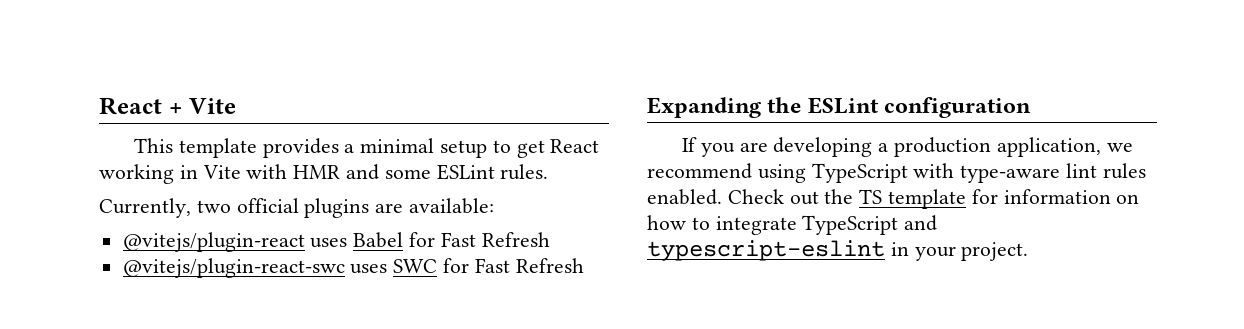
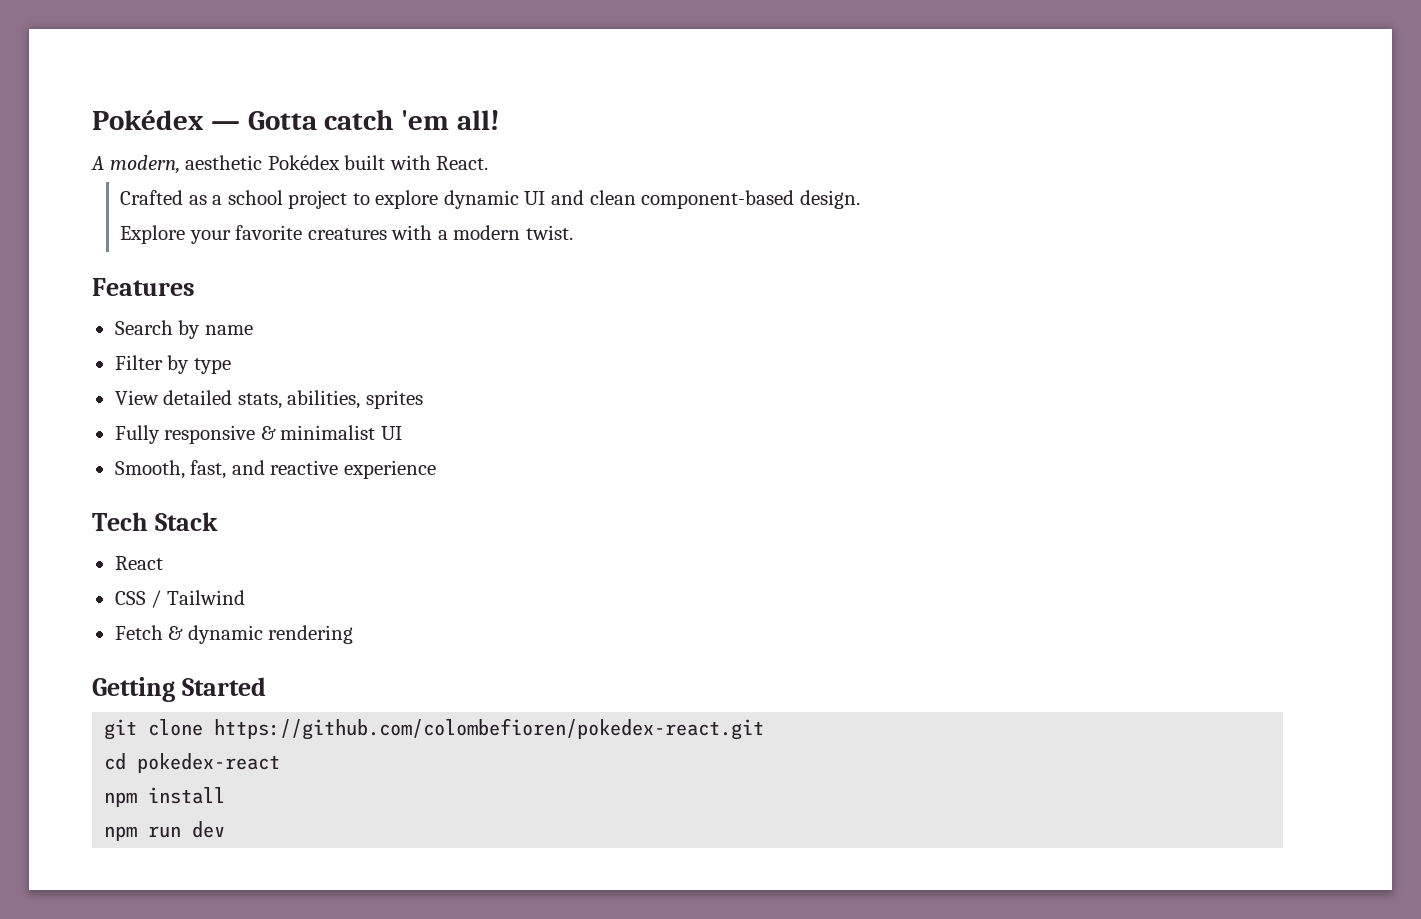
[99,97,236,115] [133,138,600,158] [99,164,549,184] [99,198,495,218] [122,232,550,252] [122,258,584,278] [647,97,1032,118] [681,137,1133,157] [647,163,1146,183] [647,189,1140,209] [647,215,938,235] [647,240,1029,261] React + Vite // This template provides a minimal setup to get React working in Vite with HMR and some ESLint rules. // Currently, two official plugins are available: // @vitejs/plugin-react uses Babel for Fast Refresh // @vitejs/plugin-react-swc uses SWC for Fast Refresh // Expanding the ESLint configuration // If you are developing a production application, we recommend using TypeScript with type-aware lint rules enabled. Check out the TS template for information on how to integrate TypeScript and typescript-eslint in your project. -> [92,109,501,130] [91,155,489,174] [120,190,860,209] [120,225,573,244] [92,278,195,296] [114,320,253,339] [114,355,231,374] [114,390,423,409] [114,425,402,444] [114,460,436,479] [92,512,218,531] [114,556,163,570] [114,590,245,608] [114,625,354,644] [92,677,266,702] [104,718,765,740] [104,753,281,773] [104,787,226,807] [104,821,226,841] Pokédex — Gotta catch 'em all! // A modern, aesthetic Pokédex built with React. // Crafted as a school project to explore dynamic UI and clean component-based design. // Explore your favorite creatures with a modern twist. // Features // Search by name // Filter by type // View detailed stats, abilities, sprites // Fully responsive & minimalist UI // Smooth, fast, and reactive experience // Tech Stack // React // CSS / Tailwind // Fetch & dynamic rendering // Getting Started // git clone https://github.com/colombefioren/pokedex-react.git // cd pokedex-react // npm install // npm run dev

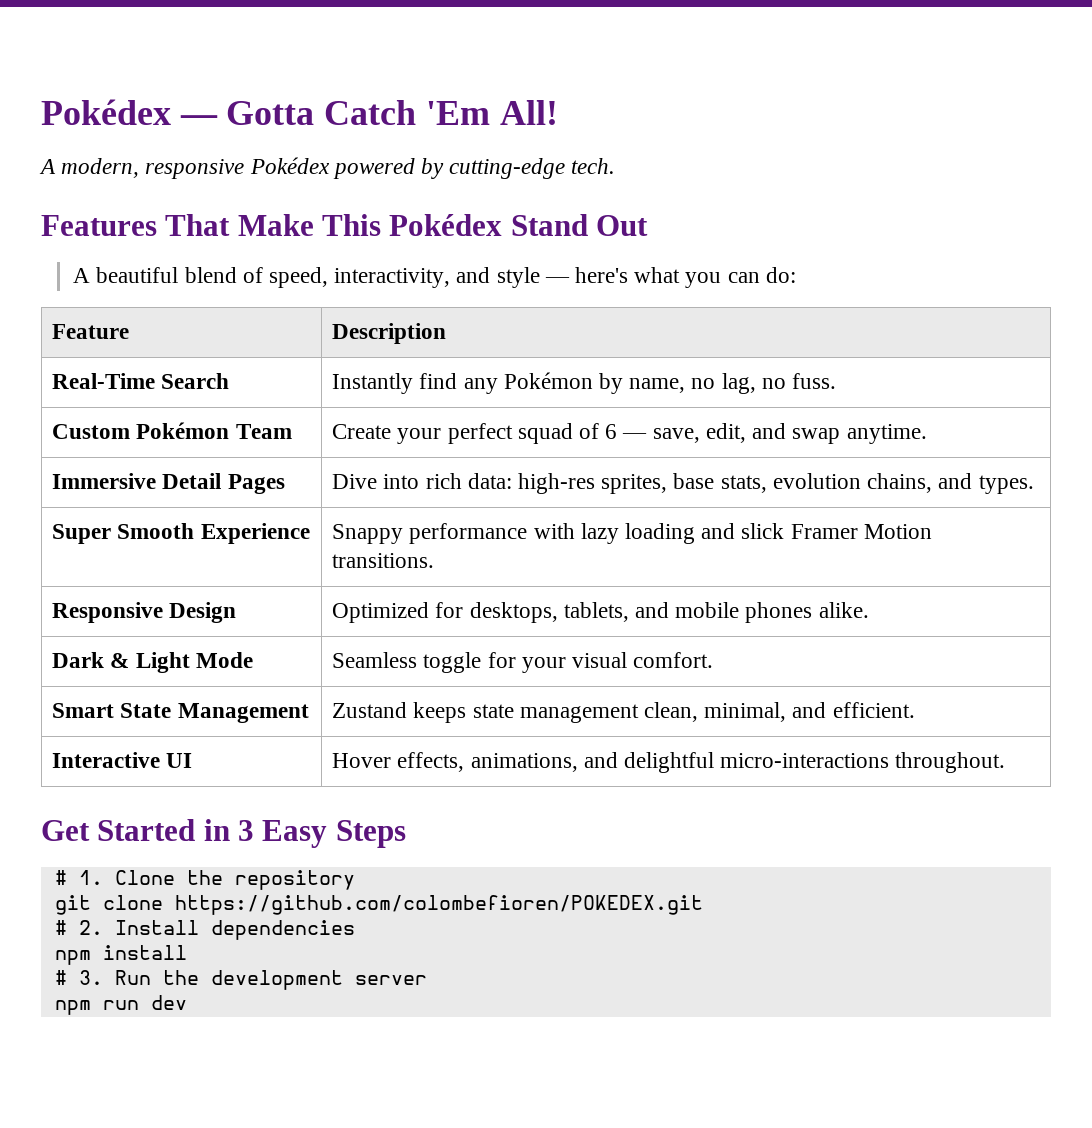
[324,109,501,130] catch 'em all! -> [324,100,558,125] Catch 'Em All!
[185,155,489,170] [120,190,860,209] [120,225,573,244] [92,278,195,296] [114,320,253,339] [114,355,231,374] [114,390,423,409] [114,425,402,444] [114,460,436,479] [92,512,218,531] [114,556,163,570] [114,590,245,608] [114,625,354,644] [92,677,266,702] [104,718,765,740] [104,753,281,773] [104,787,226,807] aesthetic Pokédex built with React. // Crafted as a school project to explore dynamic UI and clean component-based design. // Explore your favorite creatures with a modern twist. // Features // Search by name // Filter by type // View detailed stats, abilities, sprites // Fully responsive & minimalist UI // Smooth, fast, and reactive experience // Tech Stack // React // CSS / Tailwind // Fetch & dynamic rendering // Getting Started // git clone https://github.com/colombefioren/pokedex-react.git // cd pokedex-react // npm install -> [145,157,616,179] [41,214,649,236] [73,267,796,288] [52,324,130,339] [332,323,447,344] [52,373,230,389] [332,372,837,394] [52,422,292,439] [332,423,927,444] [52,473,285,494] [332,473,1034,494] [52,523,310,544] [332,523,932,544] [332,553,435,568] [52,602,237,623] [332,602,869,623] [52,652,253,673] [332,652,714,673] [52,703,309,723] [332,702,915,723] [52,752,193,768] [332,752,1006,773] [41,819,406,848] [54,870,355,890] [54,895,703,915] [54,920,355,940] [54,945,187,965] [54,970,427,990] responsive Pokédex powered by cutting-edge tech. // Features That Make This Pokédex Stand Out // A beautiful blend of speed, interactivity, and style — here's what you can do: // Feature | Description // Real-Time Search | Instantly find any Pokémon by name, no lag, no fuss. // Custom Pokémon Team | Create your perfect squad of 6 — save, edit, and swap anytime. // Immersive Detail Pages | Dive into rich data: high-res sprites, base stats, evolution chains, and types. // Super Smooth Experience | Snappy performance with lazy loading and slick Framer Motion transitions. // Responsive Design | Optimized for desktops, tablets, and mobile phones alike. // Dark & Light Mode | Seamless toggle for your visual comfort. // Smart State Management | Zustand keeps state management clean, minimal, and efficient. // Interactive UI | Hover effects, animations, and delightful micro-interactions throughout. // Get Started in 3 Easy Steps // # 1. Clone the repository // git clone https://github.com/colombefioren/POKEDEX.git // # 2. Install dependencies // npm install // # 3. Run the development server

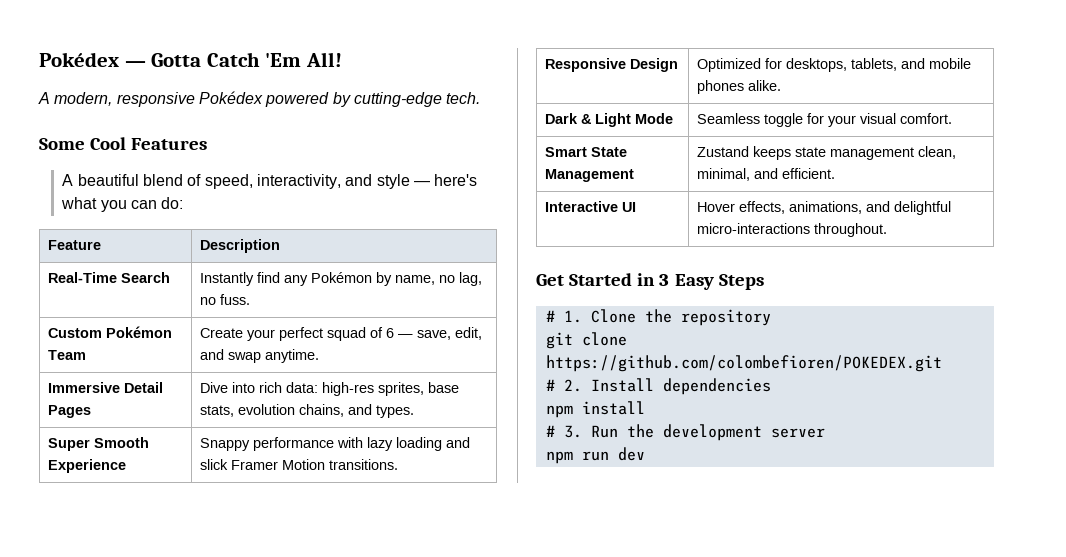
(616, 166) none -> [39,137,127,150] Some Cool
[165,214,649,236] That Make This Pokédex Stand Out -> (208, 144) none

